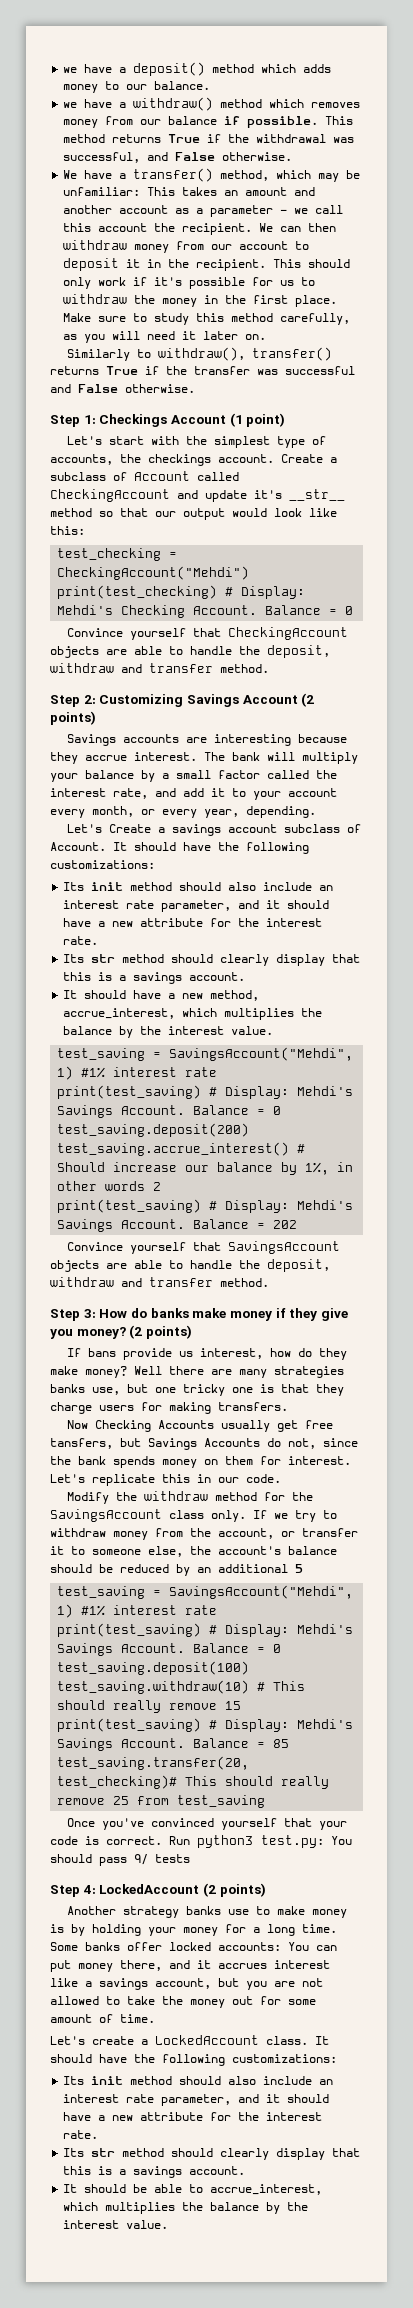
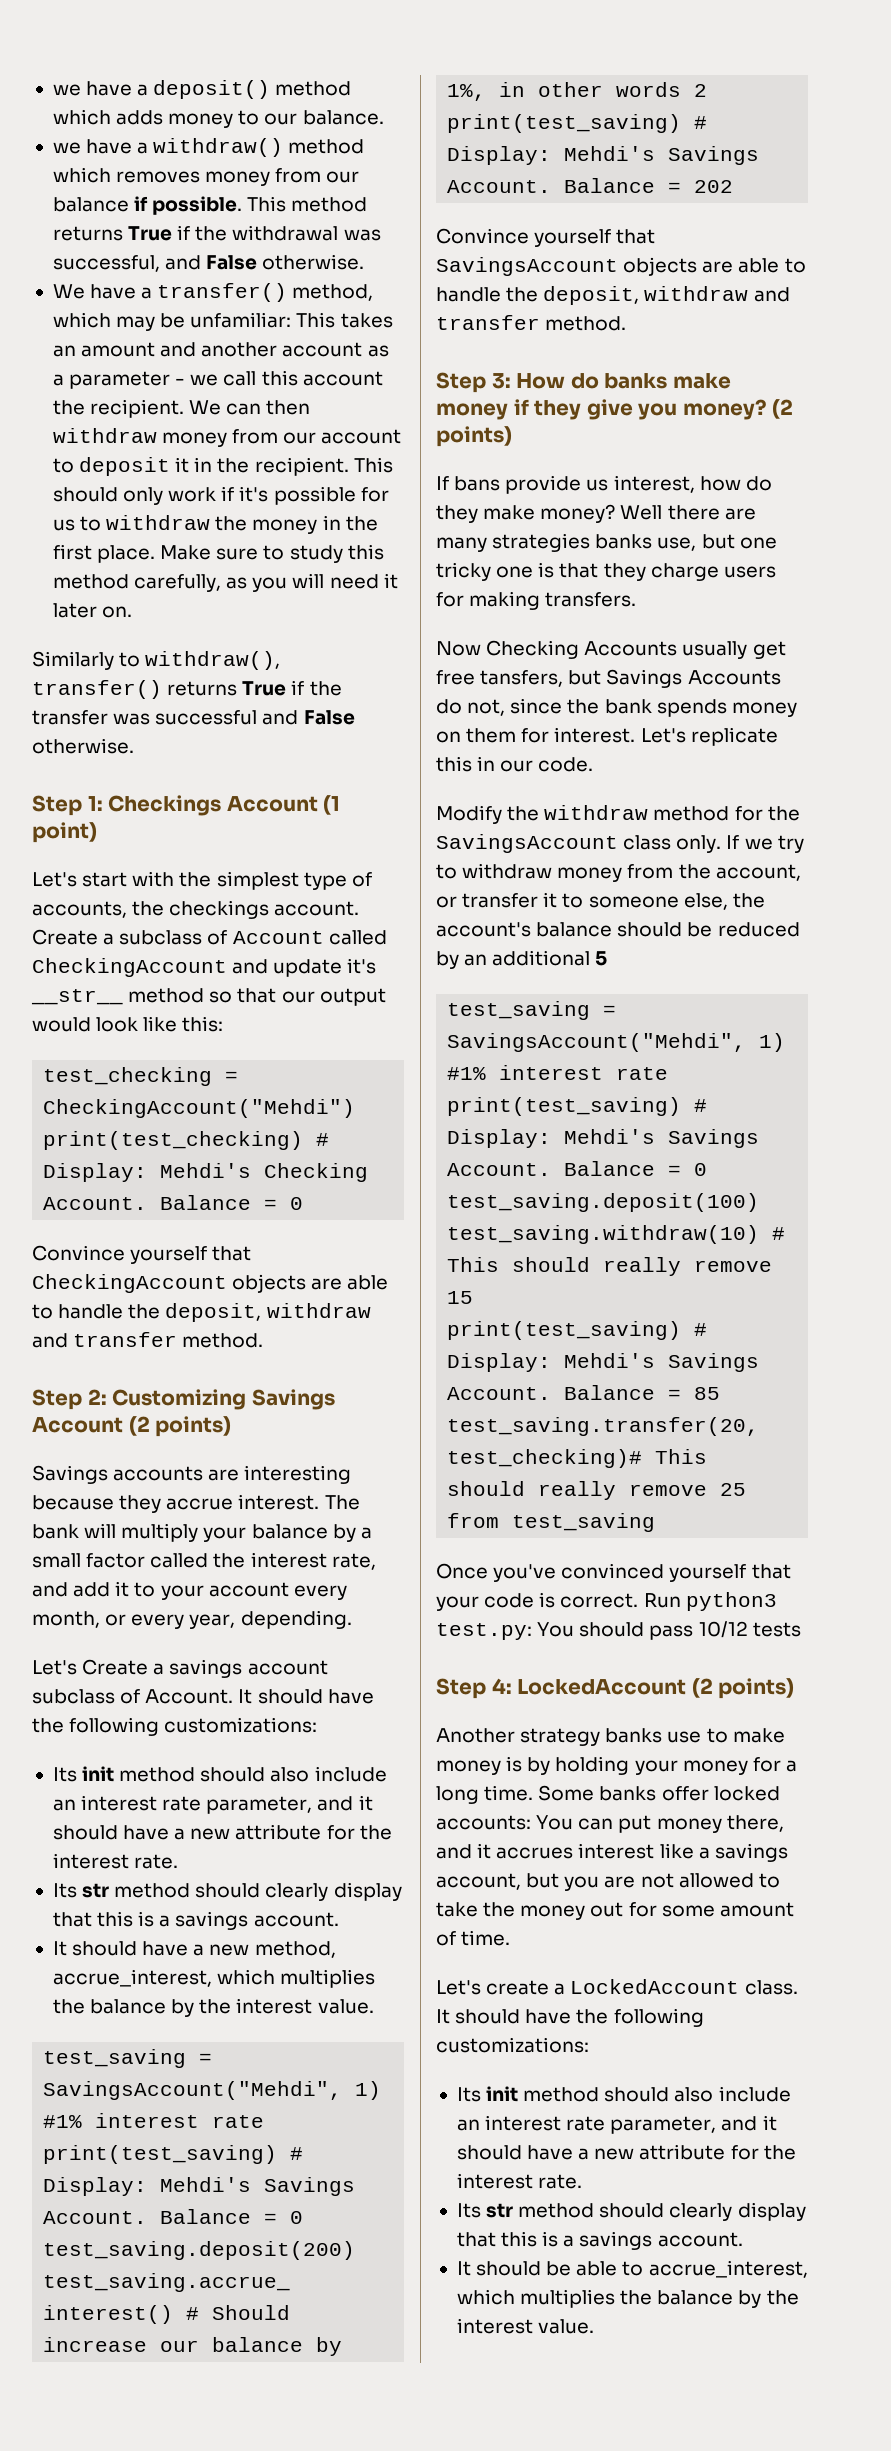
[134,1854,148,1865] 9/ -> [698,1621,748,1638] 10/12

